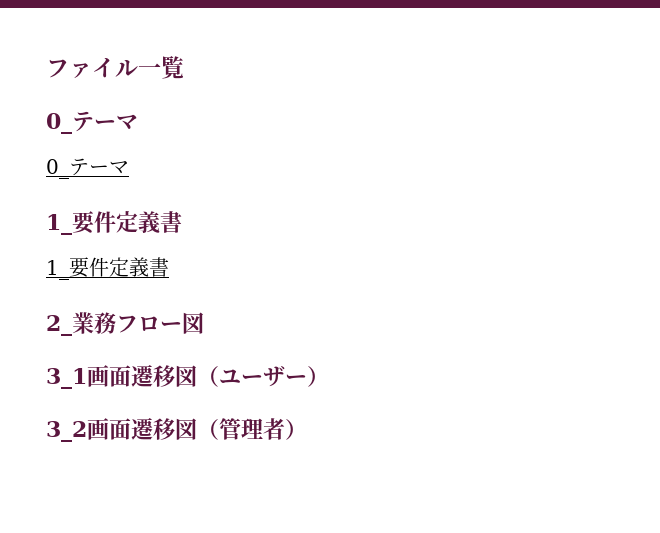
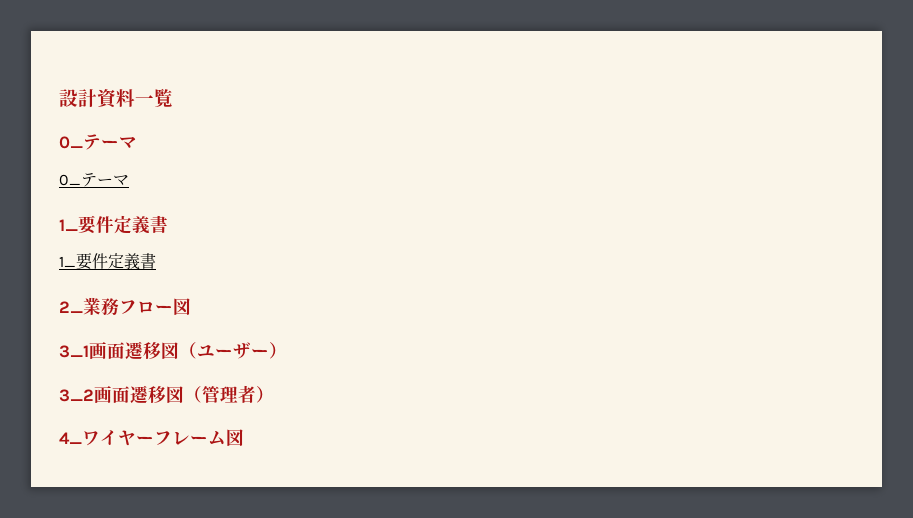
[46,57,138,79] ファイル -> [59,89,135,108] 設計資料
(307, 429) none -> [59,429,244,446] // 4_ワイヤーフレーム図

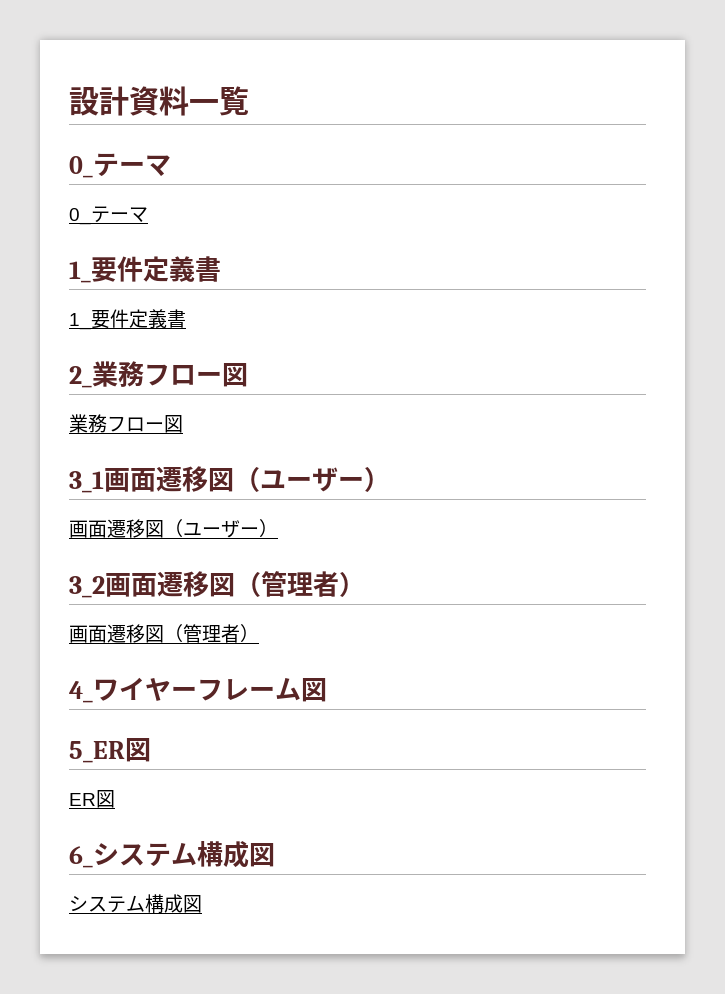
(191, 306) none -> [69,414,183,433] // 業務フロー図
(287, 350) none -> [69,519,278,538] // 画面遷移図（ユーザー）
(274, 394) none -> [69,624,259,643] // 画面遷移図（管理者）
(244, 437) none -> [69,738,151,763] [69,790,115,808] [69,841,275,868] [69,894,202,913] // 5_ER図 // ER図 // 6_システム構成図 // システム構成図

